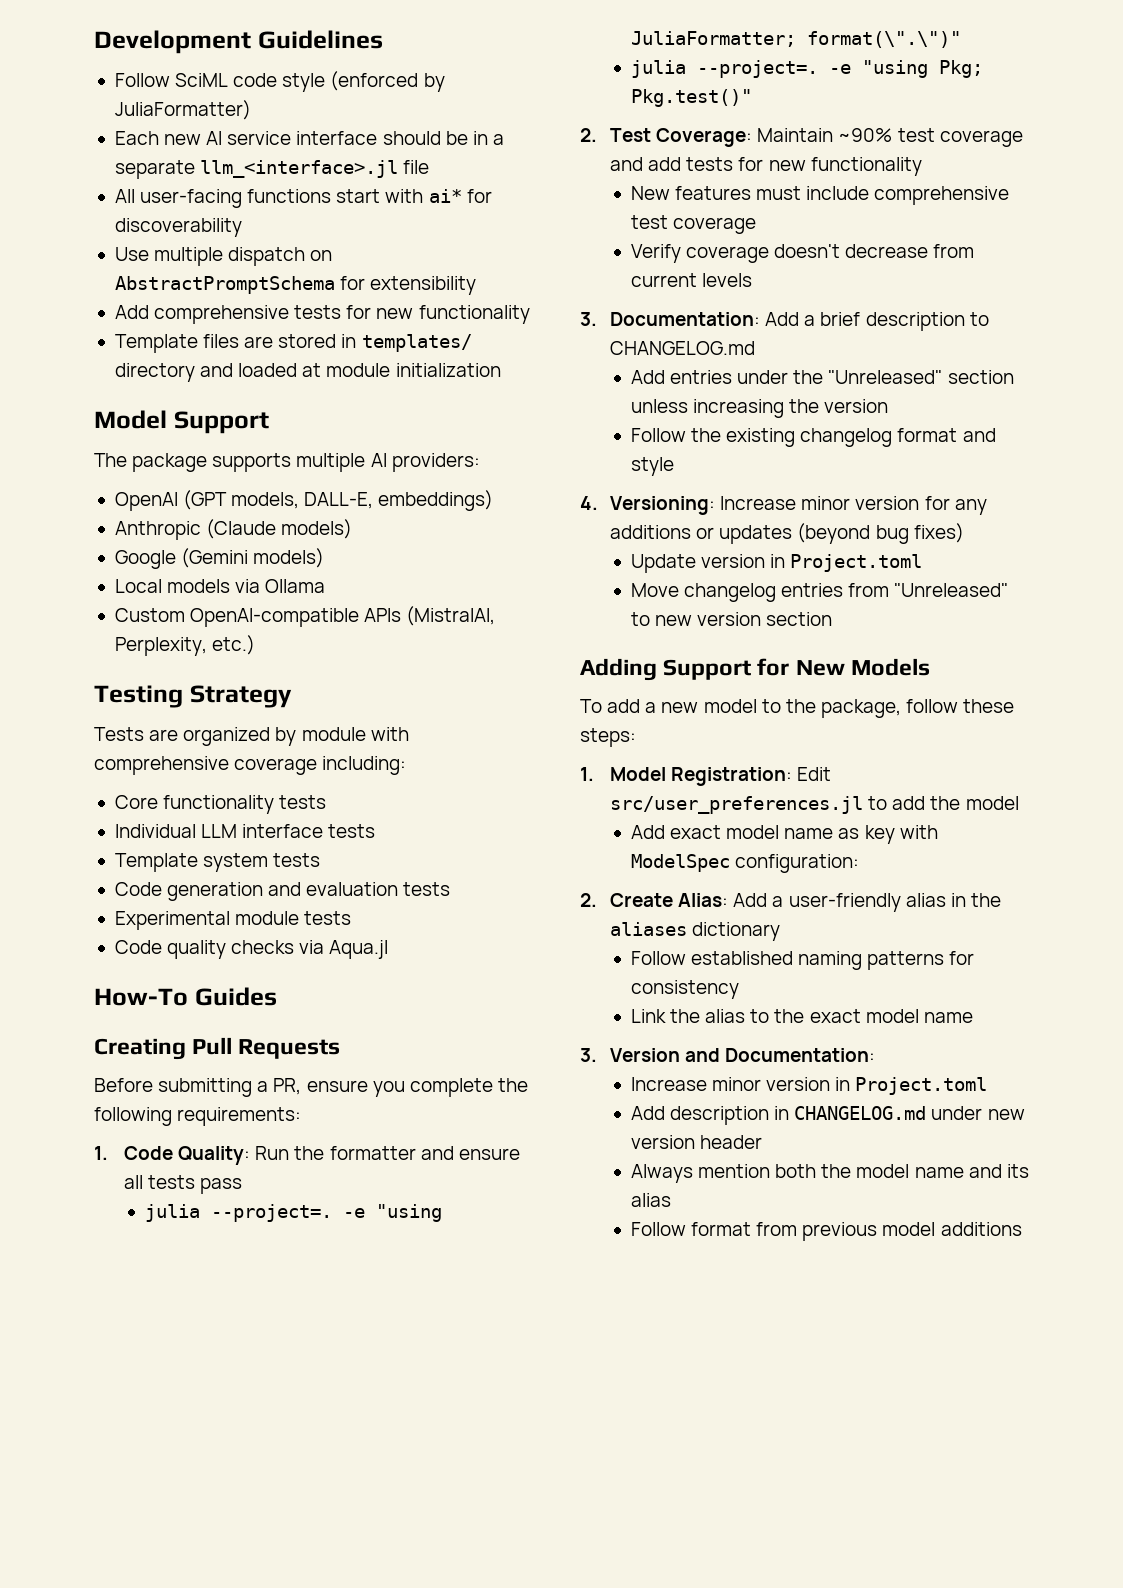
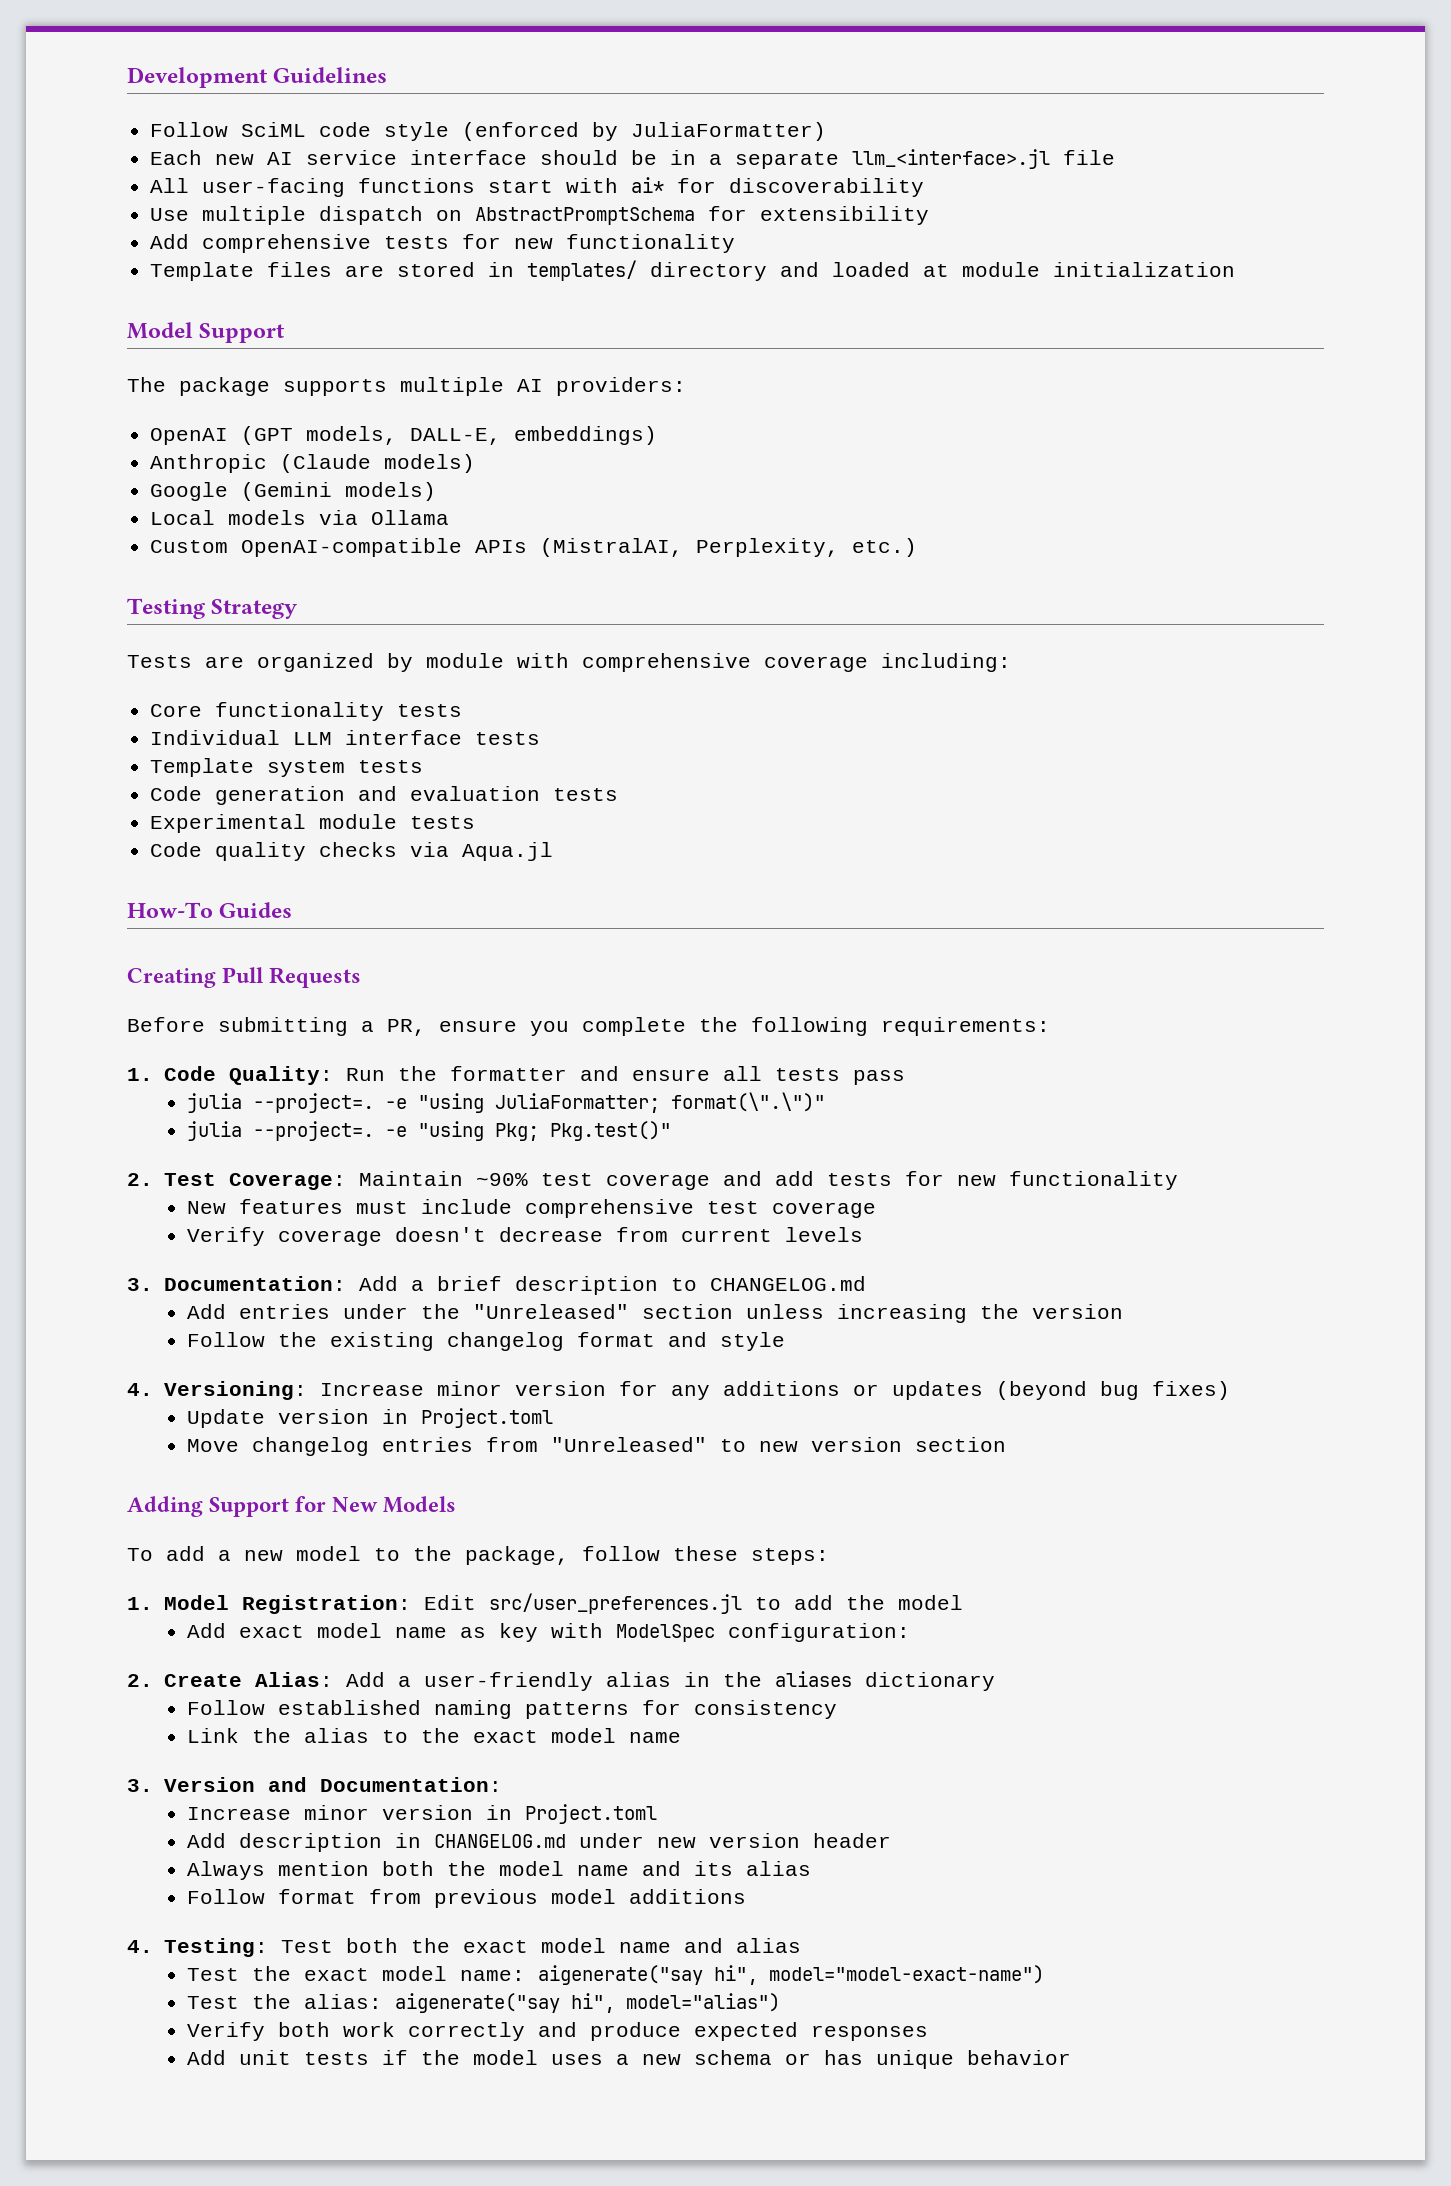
(1022, 1229) none -> [127,1938,801,1957] [186,1965,1044,1985] [186,1993,780,2013] [186,2022,928,2041] [186,2050,1071,2069] // 4. Testing: Test both the exact model name and alias // Test the exact model name: aigenerate("say hi", model="model-exact-name") // Test the alias: aigenerate("say hi", model="alias") // Verify both work correctly and produce expected responses // Add unit tests if the model uses a new schema or has unique behavior

